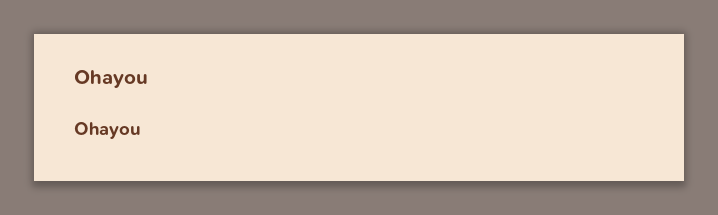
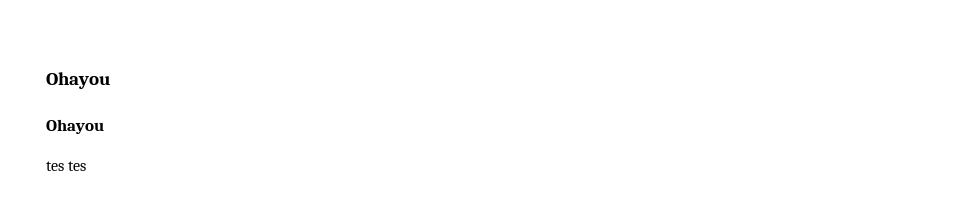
(141, 130) none -> [46,161,87,171] // tes tes

